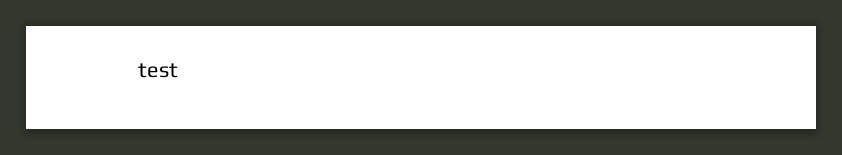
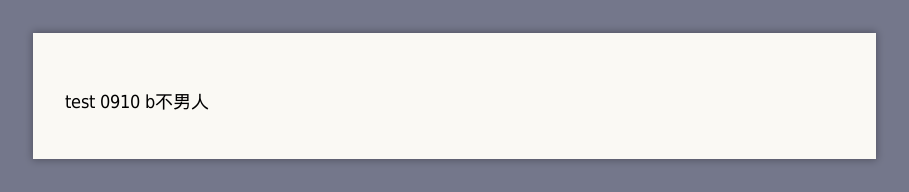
(178, 70) none -> [100,93,209,110] 0910 b不男人

